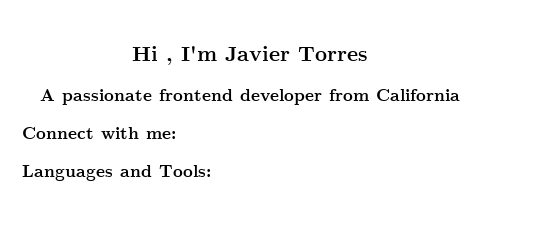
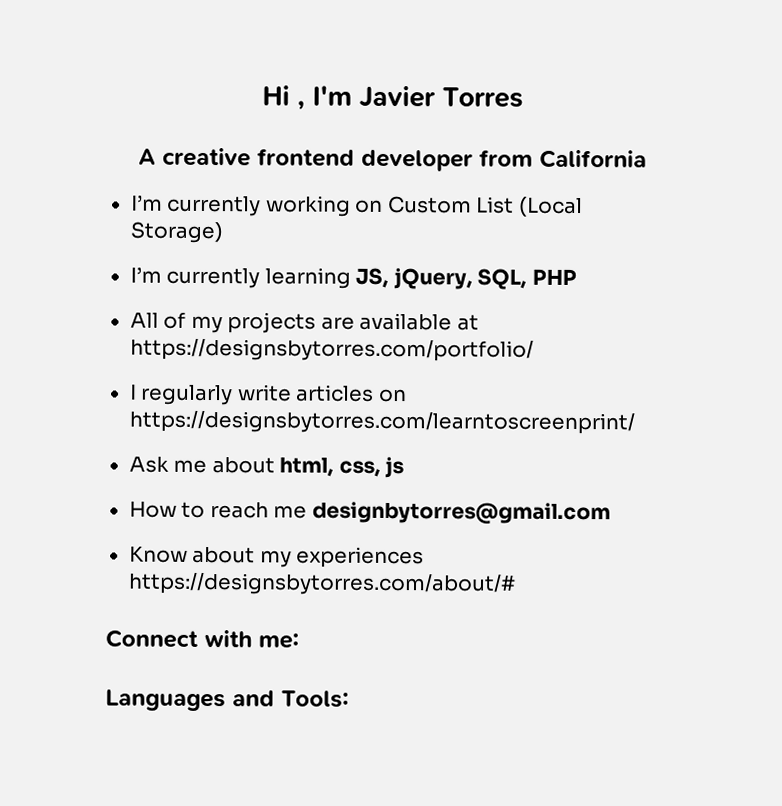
[61,89,152,105] passionate -> [162,147,251,167] creative
(460, 95) none -> [130,194,583,218] [129,221,223,244] [129,266,577,290] [129,311,479,334] [129,338,534,362] [129,384,407,406] [128,410,635,435] [128,456,405,479] [128,501,611,526] [128,546,425,569] [127,572,516,596] // I’m currently working on Custom List (Local Storage) // I’m currently learning JS, jQuery, SQL, PHP // All of my projects are available at https://designsbytorres.com/portfolio/ // I regularly write articles on https://designsbytorres.com/learntoscreenprint/ // Ask me about html, css, js // How to reach me designbytorres@gmail.com // Know about my experiences https://designsbytorres.com/about/#

